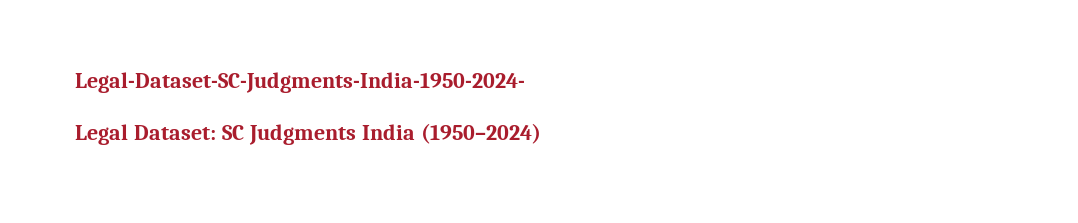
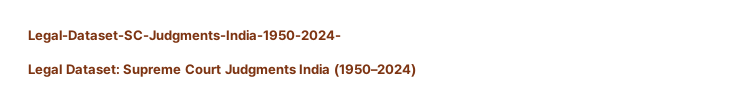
[221,125,244,140] SC -> [123,64,221,77] Supreme Court

